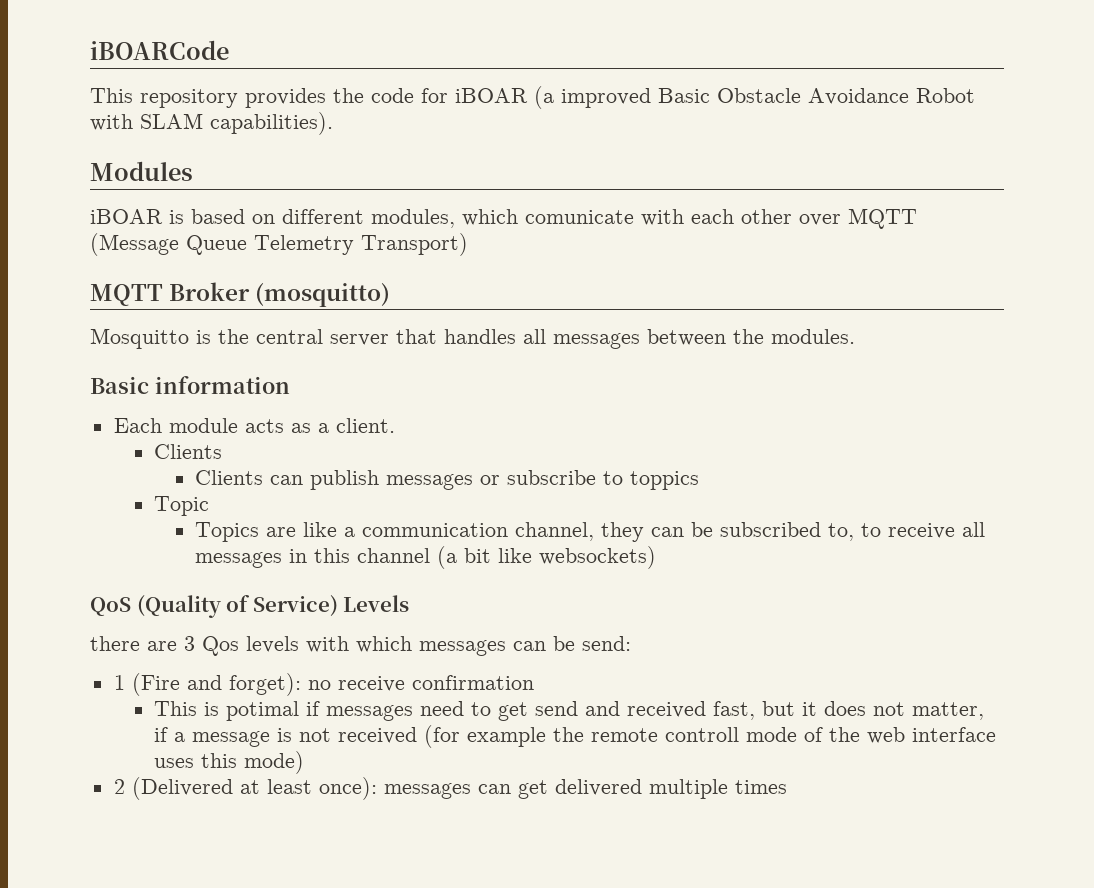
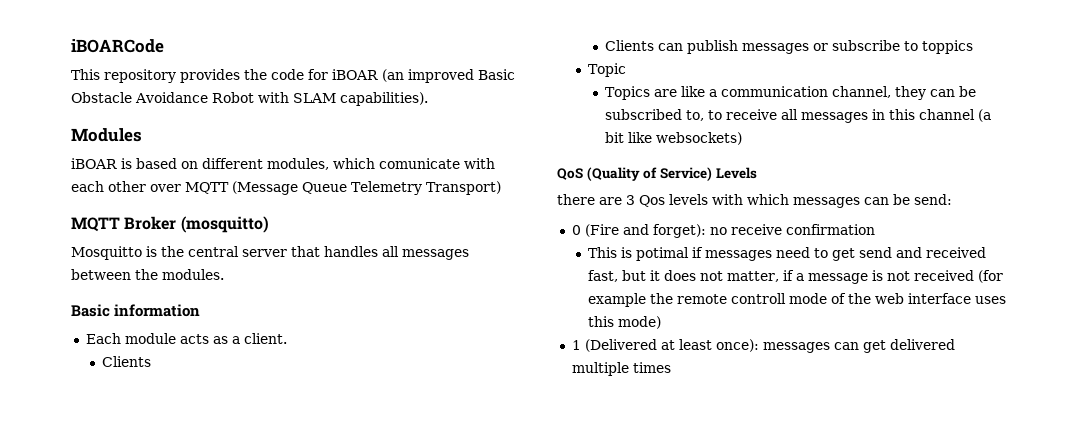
[534,86,554,109] (a -> [382,69,404,82] (an
[113,675,125,690] 1 -> [571,225,581,235] 0
[113,779,125,794] 2 -> [571,340,581,350] 1

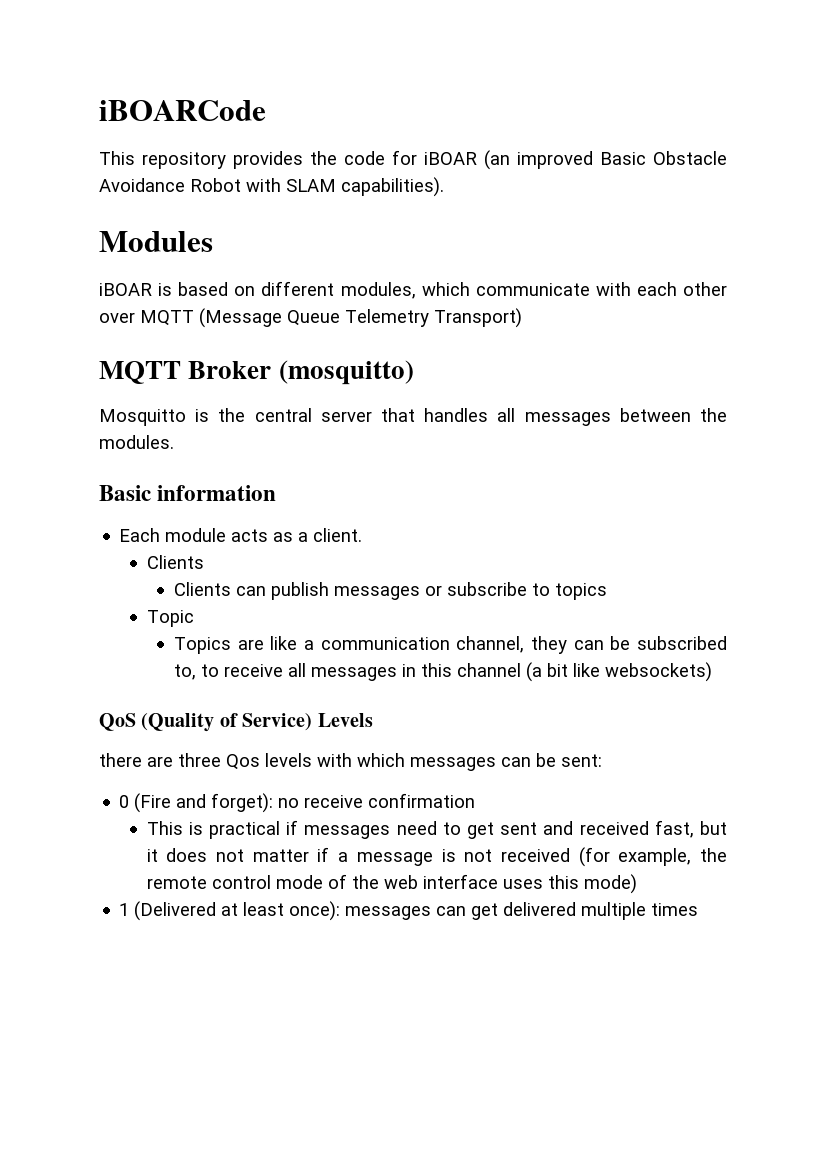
[379,158,460,169] comunicate -> [475,283,590,296] communicate
[921,40,973,54] toppics -> [555,583,608,600] topics
[626,195,635,205] 3 -> [178,753,221,767] three
[914,194,952,205] send: -> [561,754,602,767] sent:
[636,247,690,261] potimal -> [209,821,281,839] practical
[859,247,893,258] send -> [500,822,538,835] sent
[727,271,780,282] matter, -> [252,849,309,862] matter
[588,293,647,307] example -> [618,848,692,866] example,
[731,293,787,304] controll -> [211,875,271,889] control

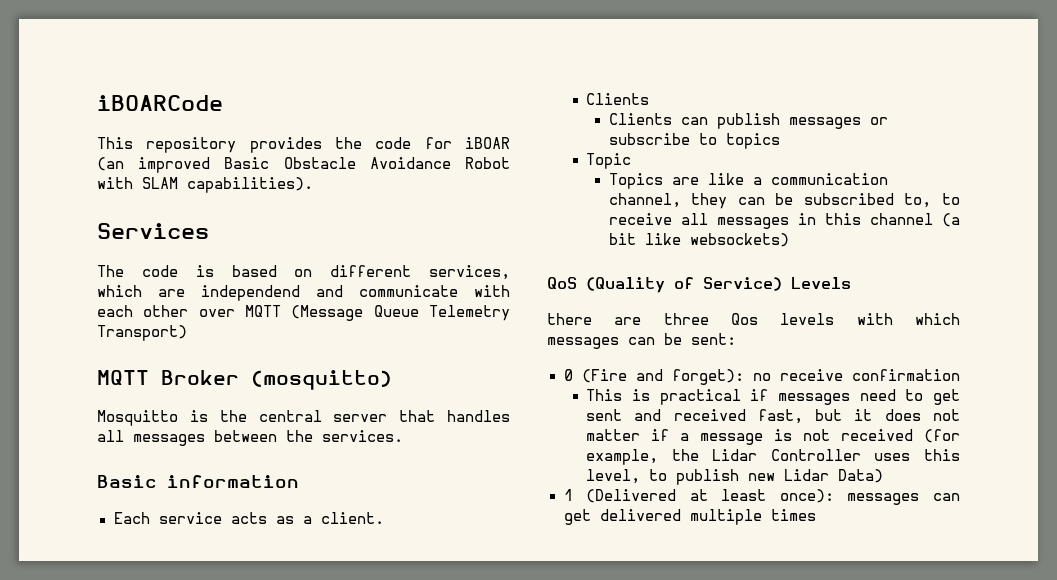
[99,231,213,252] [99,283,152,296] Modules // iBOAR -> [97,223,209,239] [97,265,178,277] Services // The code
[340,282,470,299] modules, which -> [429,265,511,280] [97,285,343,301] services, which are independend and
[99,435,174,449] modules. -> [322,430,403,442] services.
[165,528,227,542] module -> [158,512,222,524] service
[146,874,637,894] remote control mode of the web interface uses this mode) -> [712,449,960,461] [586,469,884,485] Lidar Controller uses this level, to publish new Lidar Data)

